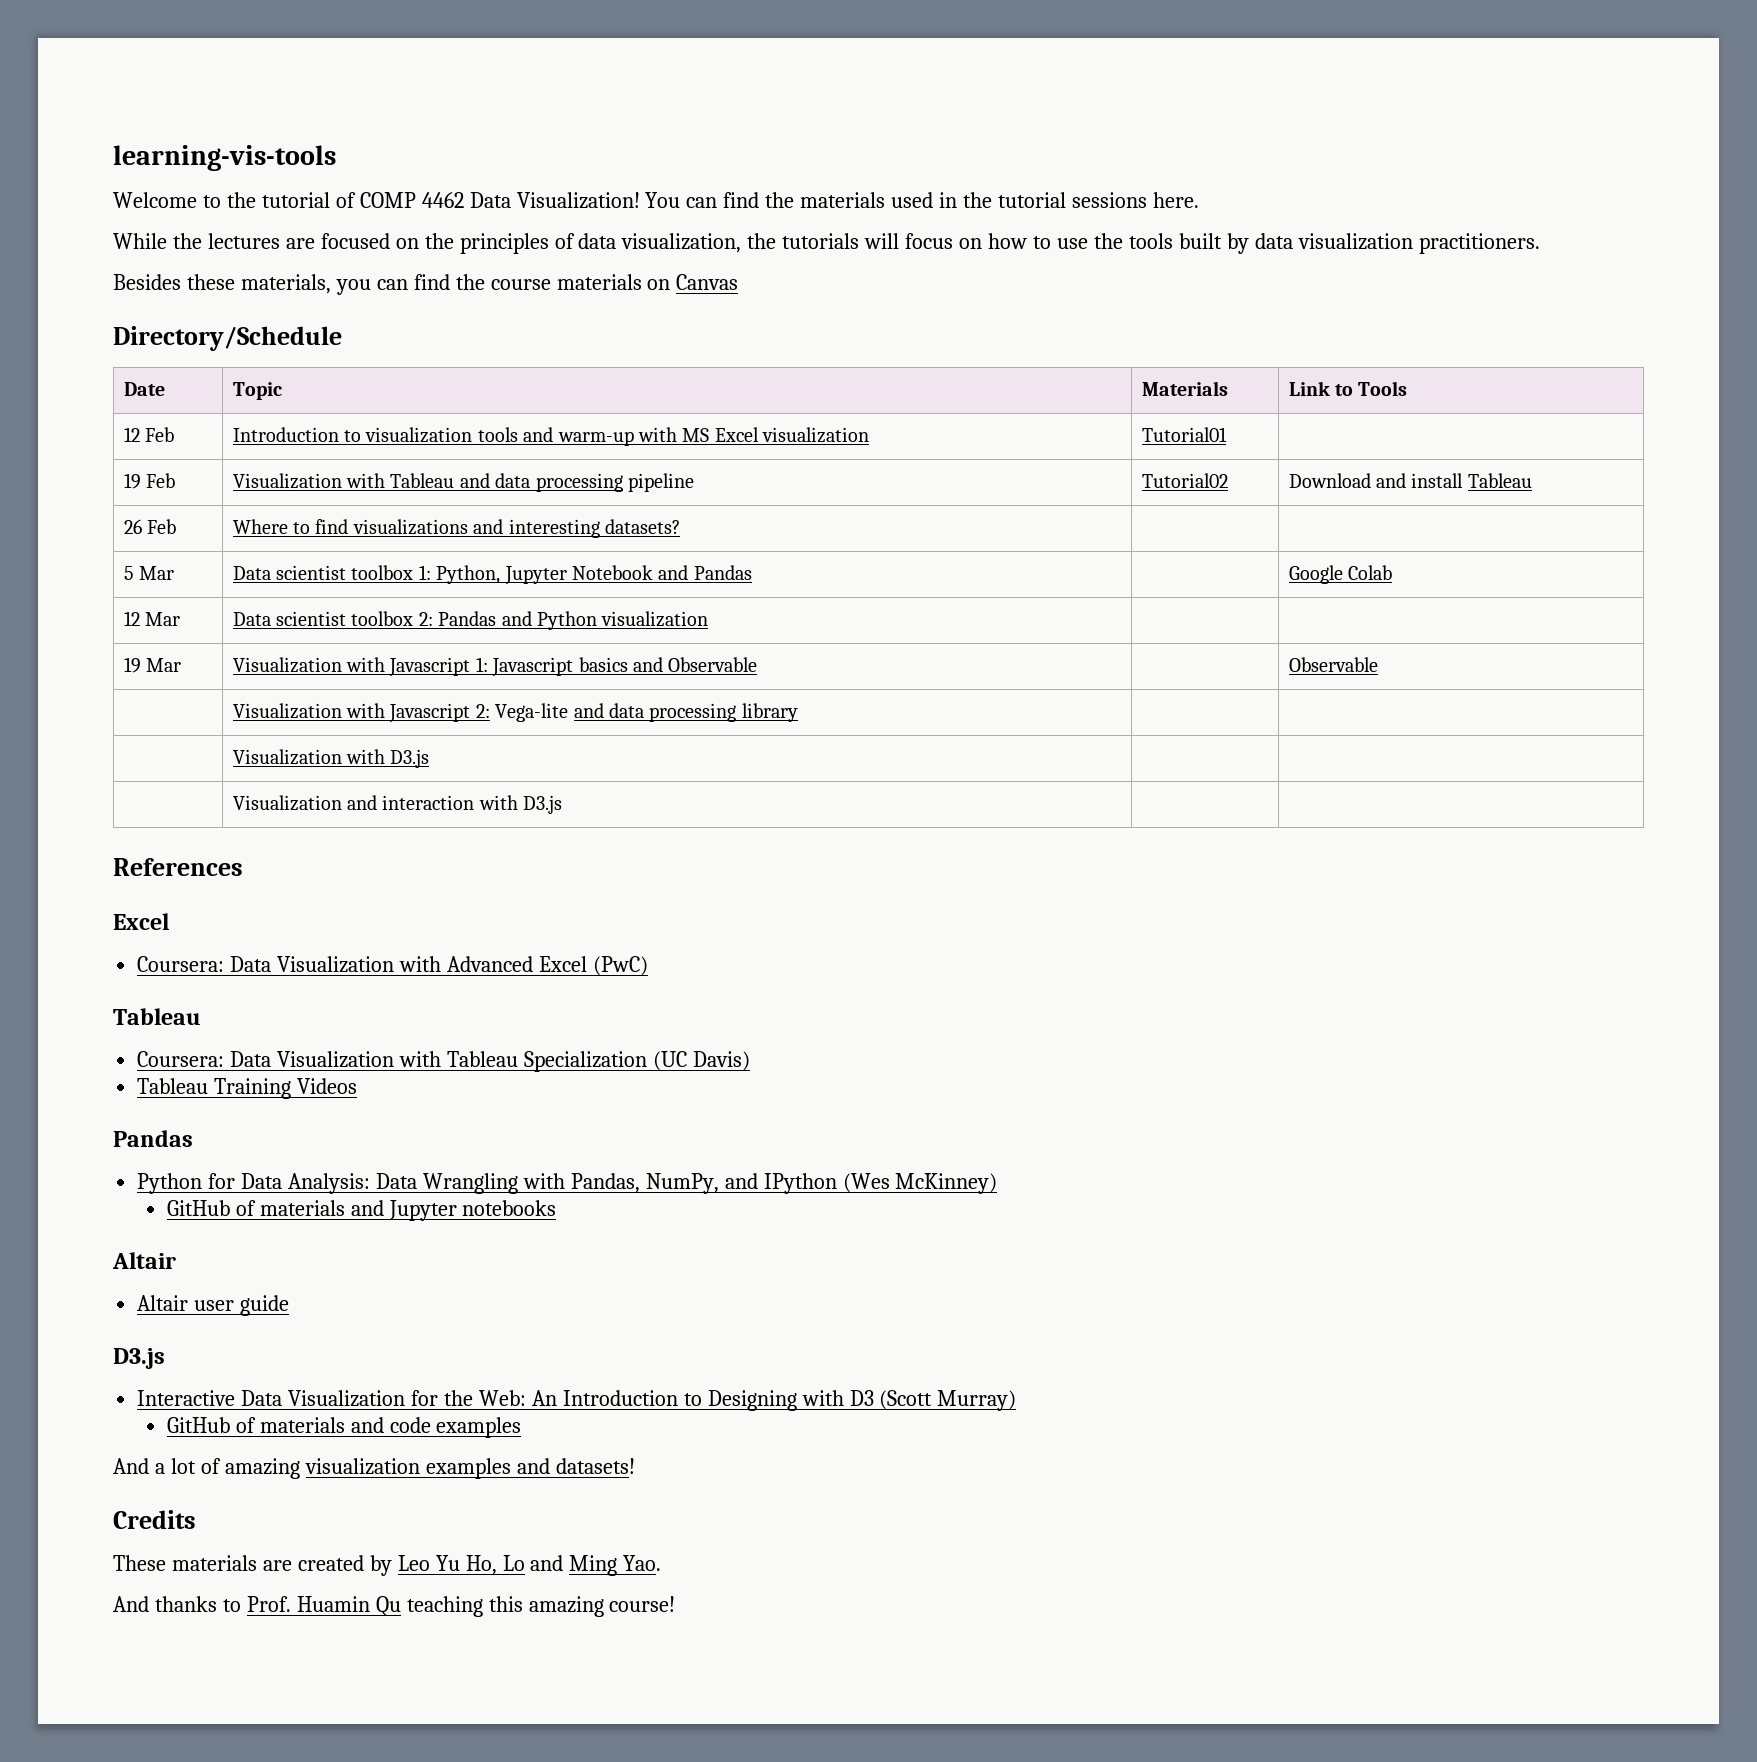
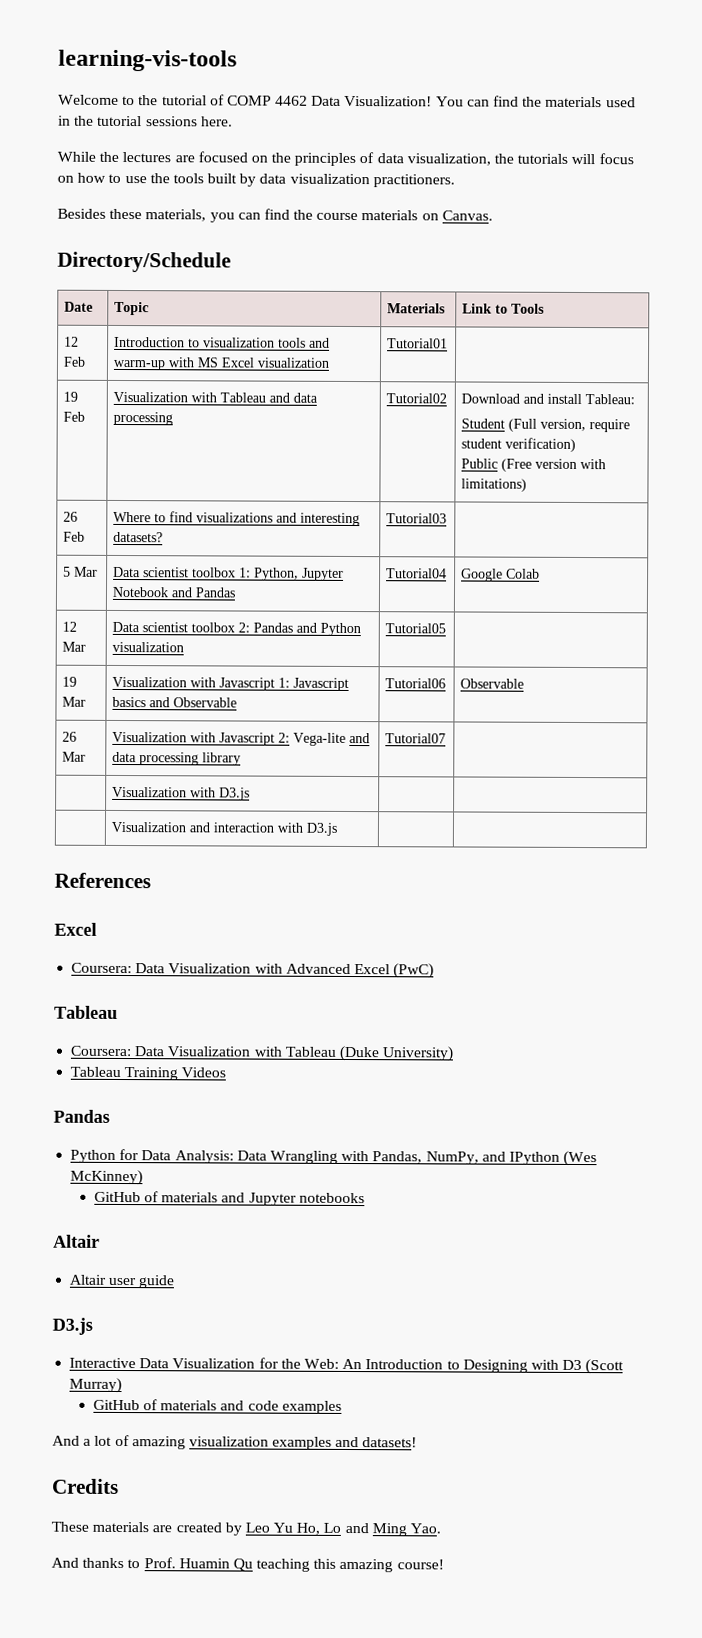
[676,274,739,290] Canvas -> [441,210,493,221] Canvas.
[628,473,695,492] pipeline -> (174, 418) none
[1467,473,1532,488] Tableau -> [585,394,636,405] [461,418,631,433] [461,437,577,452] [461,458,607,472] [461,478,528,492] Tableau: // Student (Full version, require student verification) // Public (Free version with limitations)
(681, 526) none -> [386,513,448,524] Tutorial03
(752, 572) none -> [386,568,448,579] Tutorial04
(709, 619) none -> [385,623,447,634] Tutorial05
(758, 664) none -> [385,678,447,689] Tutorial06
(1378, 664) none -> [62,731,78,742] [62,751,87,762] 26 Mar
(798, 712) none -> [385,733,447,744] Tutorial07
[523,1051,750,1072] Specialization (UC Davis) -> [338,1045,455,1062] (Duke University)

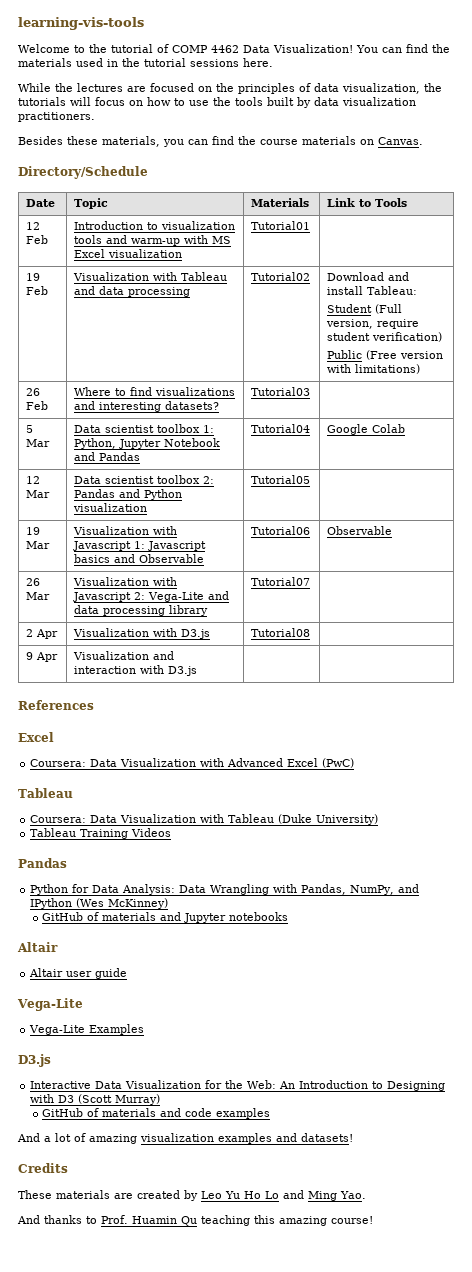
[293,732,347,746] Vega-lite -> [147,592,204,602] Vega-Lite
(447, 738) none -> [25,629,58,639] 2 Apr
(251, 794) | // -> [250,628,310,637] [25,652,58,662] Tutorial08 | // 9 Apr
(176, 1282) none -> [17,998,83,1011] [29,1024,145,1035] // Vega-Lite // Vega-Lite Examples
[296,1522,321,1535] Ho, -> [244,1191,261,1199] Ho

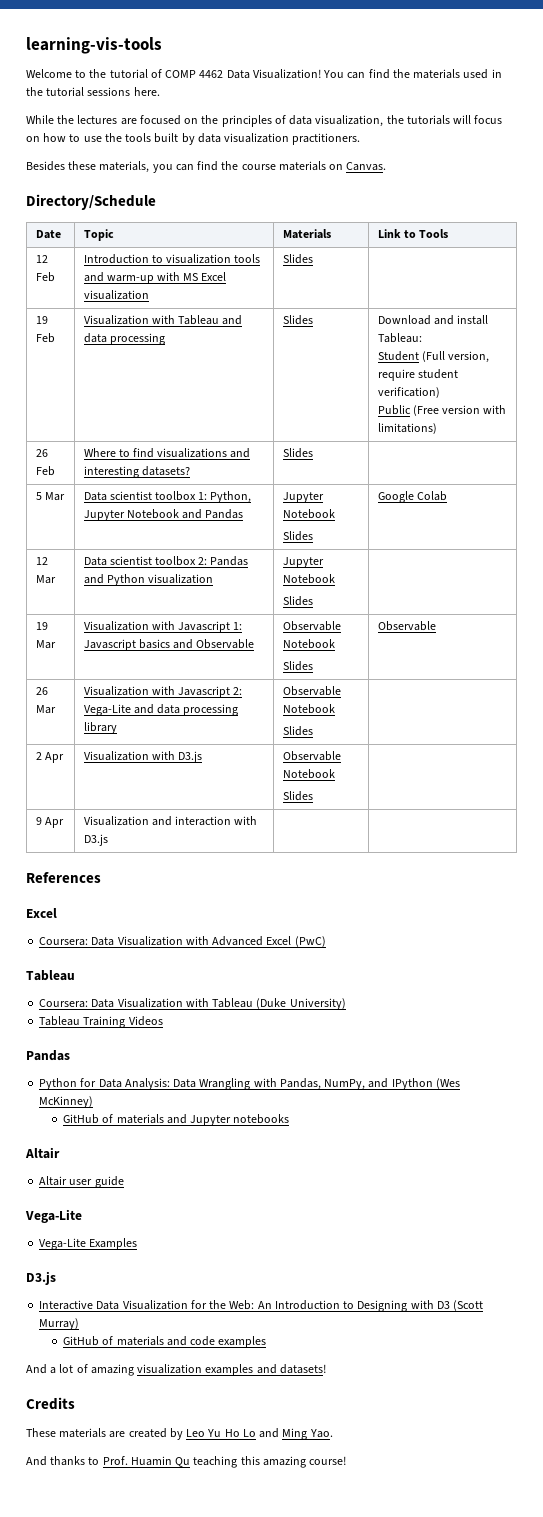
[250,221,310,230] Tutorial01 -> [282,254,313,264] Slides
[250,272,310,281] Tutorial02 -> [282,315,313,325] Slides
[250,387,310,396] Tutorial03 -> [282,448,313,458] Slides
[250,424,310,433] Tutorial04 -> [282,492,324,503] [282,509,335,519] [282,531,313,541] Jupyter Notebook // Slides
[250,475,310,484] Tutorial05 -> [282,557,324,568] [282,574,335,584] [282,596,313,606] Jupyter Notebook // Slides
[250,526,310,535] Tutorial06 -> [282,621,341,631] [282,639,335,649] [282,661,313,671] Observable Notebook // Slides
[250,577,310,586] Tutorial07 -> [282,686,341,696] [282,704,335,714] [282,726,313,736] Observable Notebook // Slides
[250,628,310,637] Tutorial08 -> [282,751,341,761] [282,769,335,779] [282,791,313,801] Observable Notebook // Slides

